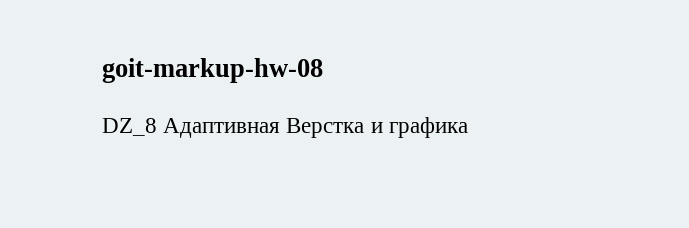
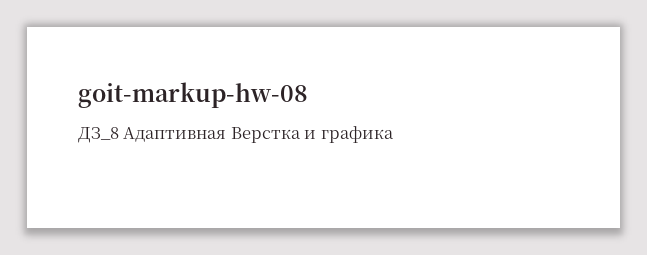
[102,118,157,136] DZ_8 -> [78,127,119,143] ДЗ_8

